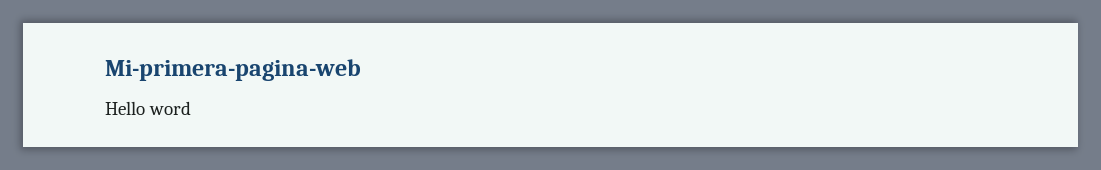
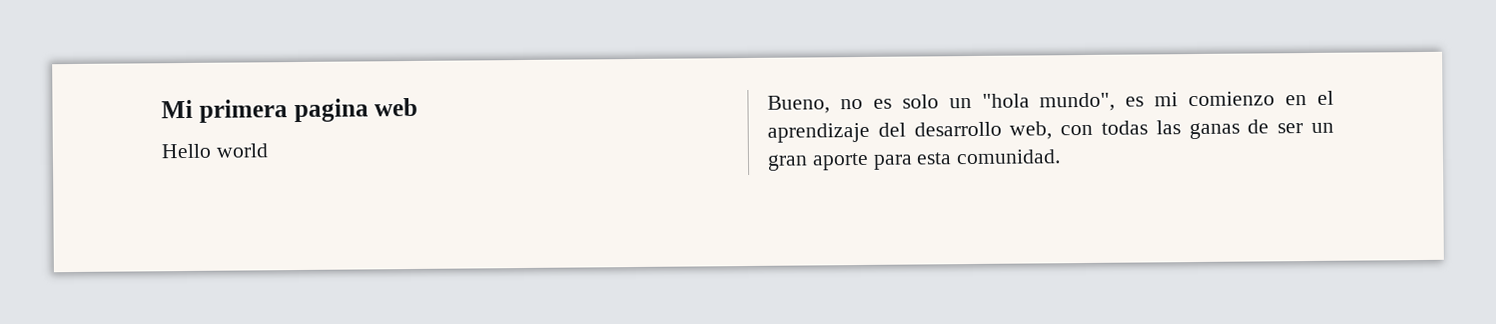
[105,59,361,81] [105,101,192,115] Mi-primera-pagina-web // Hello word -> [161,97,419,123] [161,143,268,159] [767,90,1334,114] [767,119,1334,143] [767,149,1062,171] Mi primera pagina web // Hello world // Bueno, no es solo un "hola mundo", es mi comienzo en el aprendizaje del desarrollo web, con todas las ganas de ser un gran aporte para esta comunidad.

